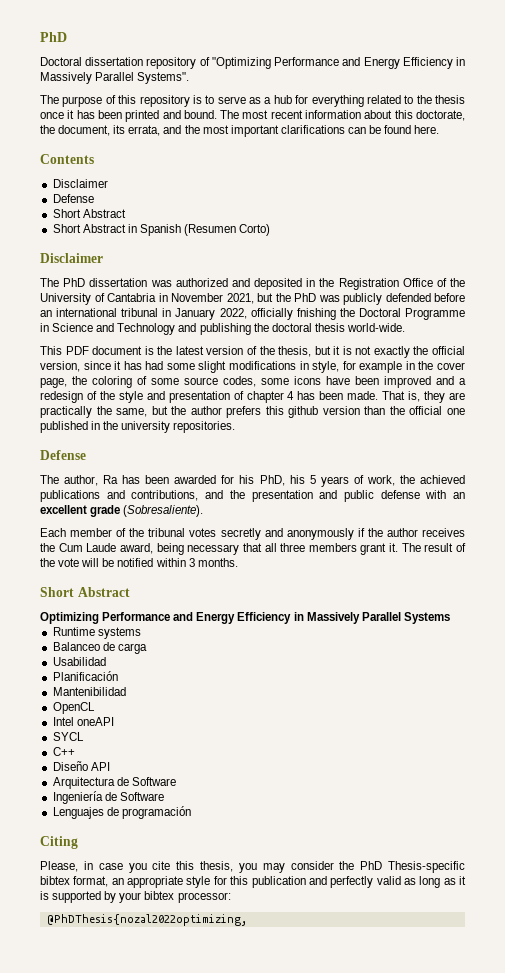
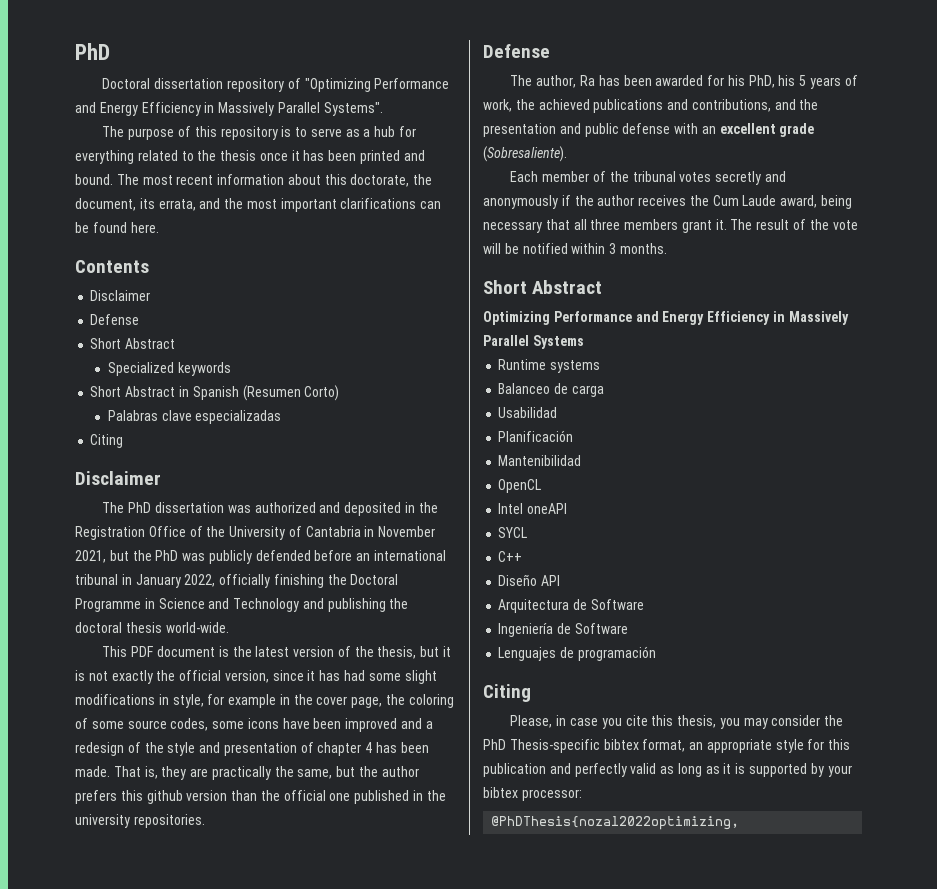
(126, 213) none -> [107,362,231,376] // Specialized keywords
(271, 230) none -> [107,410,282,424] [90,434,124,448] // Palabras clave especializadas // Citing
[296,308,336,320] fnishing -> [273,574,324,588] finishing

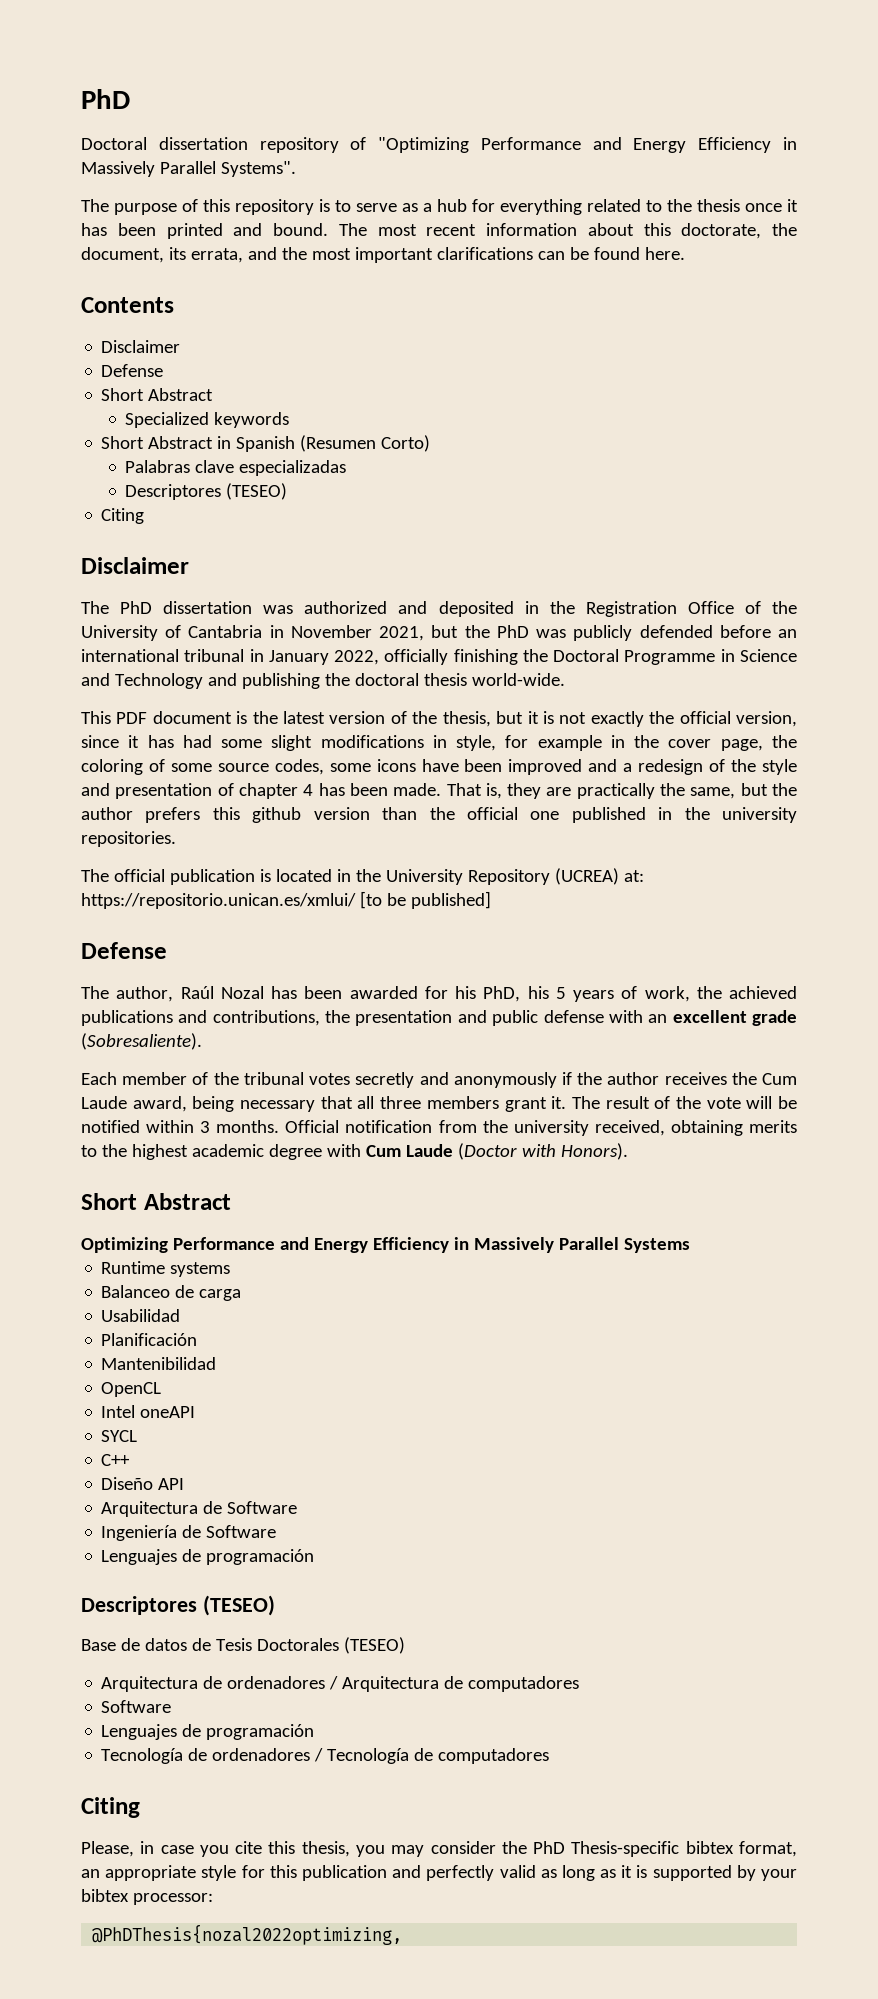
(282, 417) none -> [125,483,288,500] // Descriptores (TESEO)
(205, 821) none -> [81,868,644,885] [81,891,491,909] // The official publication is located in the University Repository (UCREA) at: https://repositorio.unican.es/xmlui/ [to be published]
[579,75,595,86] Ra -> [180,986,264,999] Raúl Nozal
[774,99,796,110] and -> (320, 1018) none
(667, 248) none -> [285,1120,797,1136] [81,1143,628,1160] Official notification from the university received, obtaining merits to the highest academic degree with Cum Laude (Doctor with Honors).
(656, 653) none -> [81,1595,275,1616] [81,1637,405,1654] [101,1676,580,1692] [101,1700,172,1713] [101,1724,315,1740] [101,1748,550,1764] // Descriptores (TESEO) // Base de datos de Tesis Doctorales (TESEO) // Arquitectura de ordenadores / Arquitectura de computadores // Software // Lenguajes de programación // Tecnología de ordenadores / Tecnología de computadores

